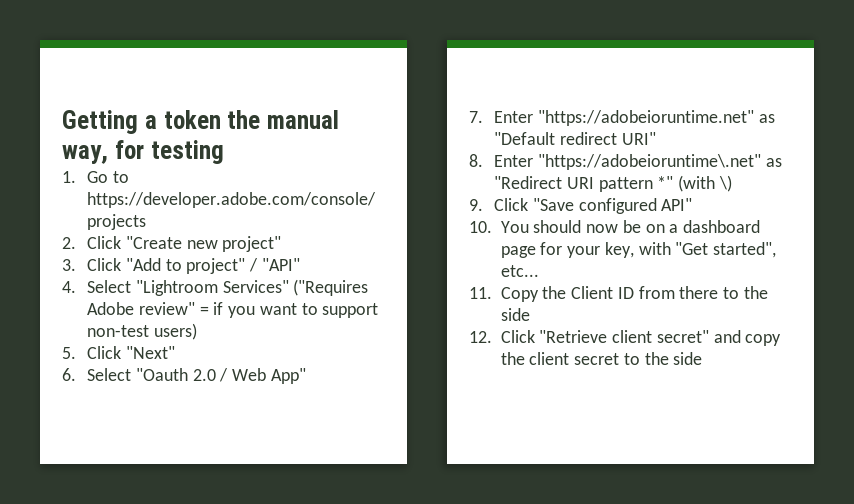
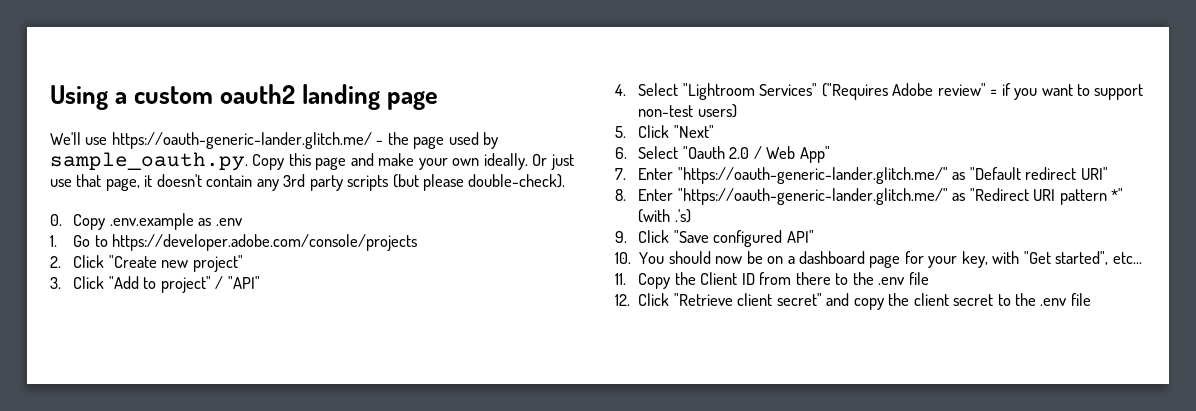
[62,110,339,134] [62,140,224,164] Getting a token the manual way, for testing -> [50,84,439,110] [50,132,499,149] [50,152,574,171] [50,174,566,191] [50,213,242,230] Using a custom oauth2 landing page // We'll use https://oauth-generic-lander.glitch.me/ - the page used by sample_oauth.py. Copy this page and make your own ideally. Or just use that page, it doesn't contain any 3rd party scripts (but please double-check). // 0. Copy .env.example as .env
[538,110,755,126] "https://adobeioruntime.net" -> [677,167,948,184] "https://oauth-generic-lander.glitch.me/"
[538,154,762,170] "https://adobeioruntime\.net" -> [677,188,948,205] "https://oauth-generic-lander.glitch.me/"
[718,175,732,192] \) -> [674,209,691,223] .'s)
[500,308,530,321] side -> [878,272,929,285] .env file
[673,352,703,365] side -> [1040,293,1091,306] .env file

